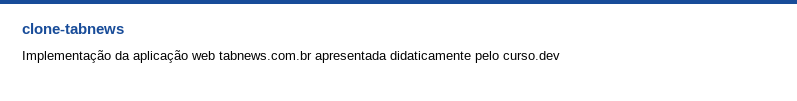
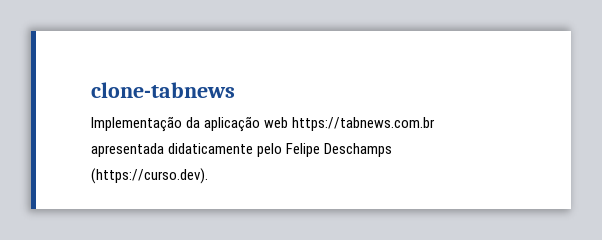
[219,51,312,60] tabnews.com.br -> [292,117,436,131] https://tabnews.com.br
[503,51,560,60] curso.dev -> [286,143,393,157] [91,168,208,184] Felipe Deschamps (https://curso.dev).

